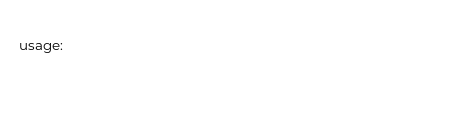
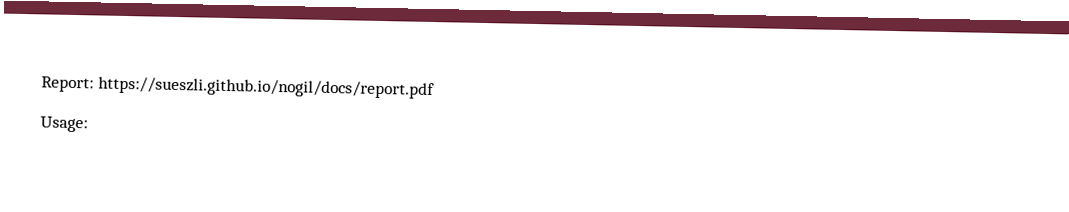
[19,43,63,53] usage: -> [41,76,435,100] [40,116,88,133] Report: https://sueszli.github.io/nogil/docs/report.pdf // Usage:

